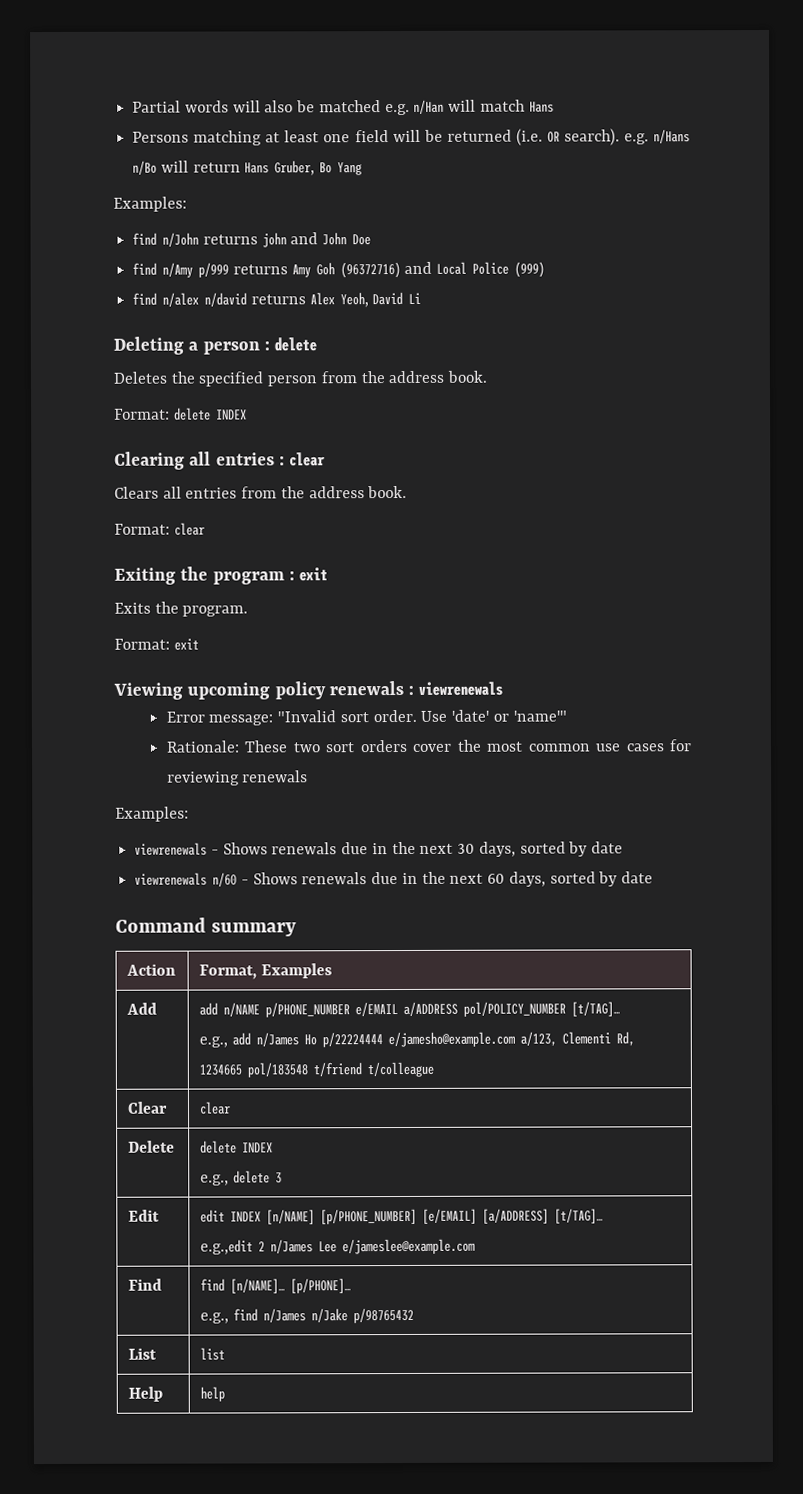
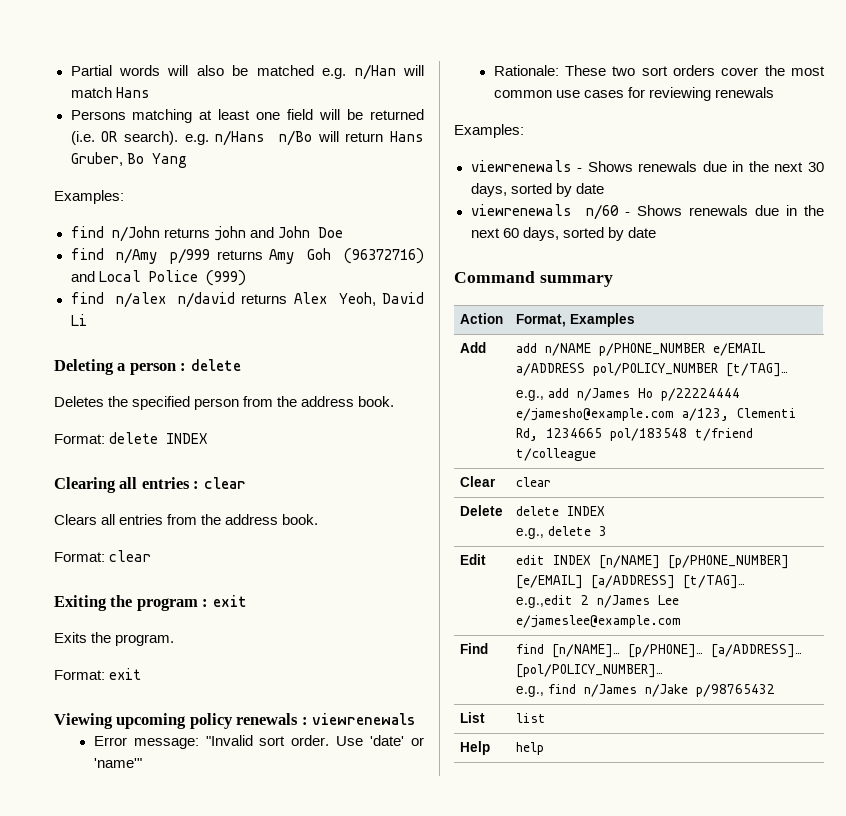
(351, 1286) none -> [711,644,803,658] [516,664,664,678] [a/ADDRESS]… [pol/POLICY_NUMBER]…

